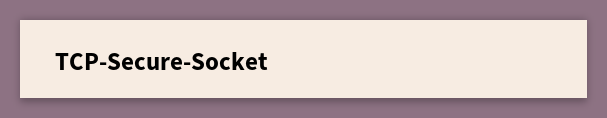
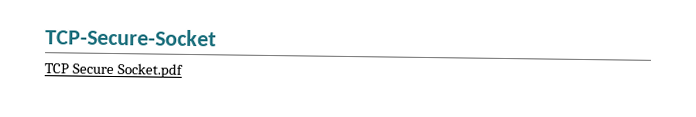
(268, 61) none -> [44,63,183,78] // TCP Secure Socket.pdf

